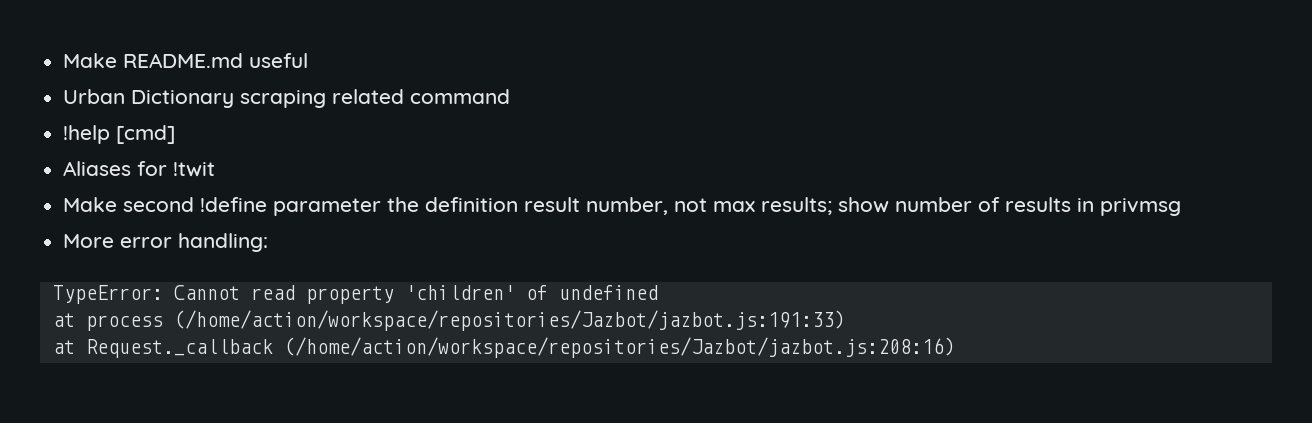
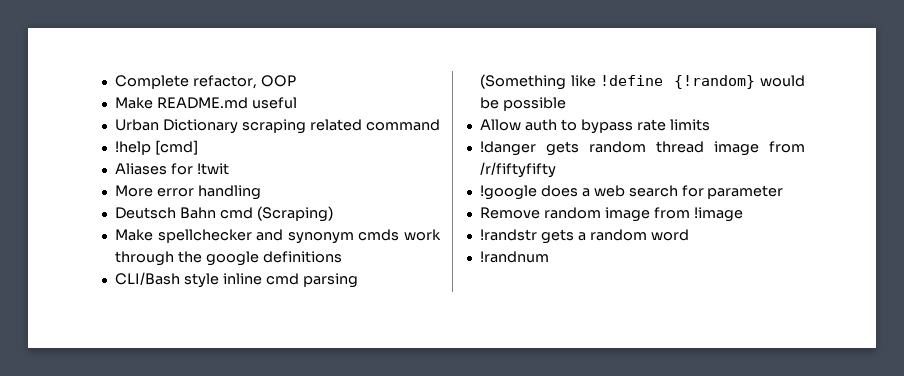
(63, 60) none -> [114,75,296,89] Complete refactor, OOP //
[63,197,1182,216] [63,233,269,252] [52,285,658,304] [52,310,845,331] [52,337,955,358] Make second !define parameter the definition result number, not max results; show number of results in privmsg // More error handling: // TypeError: Cannot read property 'children' of undefined // at process (/home/action/workspace/repositories/Jazbot/jazbot.js:191:33) // at Request._callback (/home/action/workspace/repositories/Jazbot/jazbot.js:208:16) -> [114,185,261,200] [114,206,333,222] [114,229,442,244] [114,251,342,266] [114,272,358,288] [479,74,805,90] [479,97,566,111] [479,119,710,134] [479,141,805,156] [479,162,556,178] [479,185,784,200] [479,207,743,222] [479,229,689,244] [479,251,549,263] More error handling // Deutsch Bahn cmd (Scraping) // Make spellchecker and synonym cmds work through the google definitions // CLI/Bash style inline cmd parsing (Something like !define {!random} would be possible // Allow auth to bypass rate limits // !danger gets random thread image from /r/fiftyfifty // !google does a web search for parameter // Remove random image from !image // !randstr gets a random word // !randnum

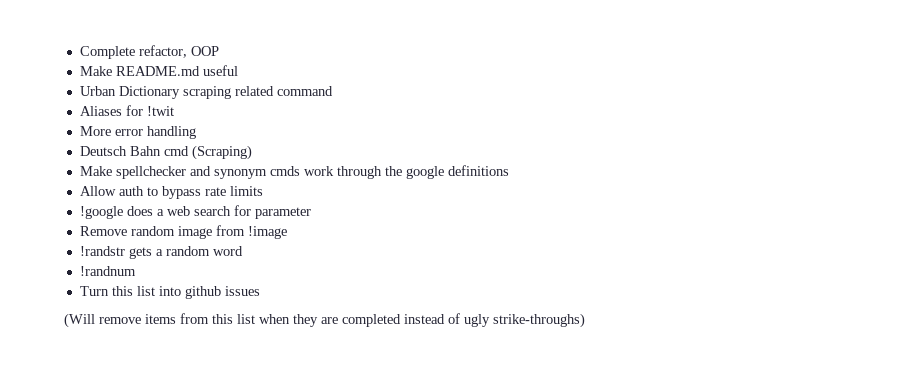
[114,140,198,155] // !help [cmd] -> (333, 91) none
[114,272,358,288] [479,74,805,90] [479,97,566,111] // CLI/Bash style inline cmd parsing (Something like !define {!random} would be possible -> (509, 170) none
[479,141,805,156] [479,162,556,178] // !danger gets random thread image from /r/fiftyfifty -> (263, 191) none
(549, 257) none -> [79,286,260,299] [64,313,585,328] // Turn this list into github issues // (Will remove items from this list when they are completed instead of ugly strike-throughs)

